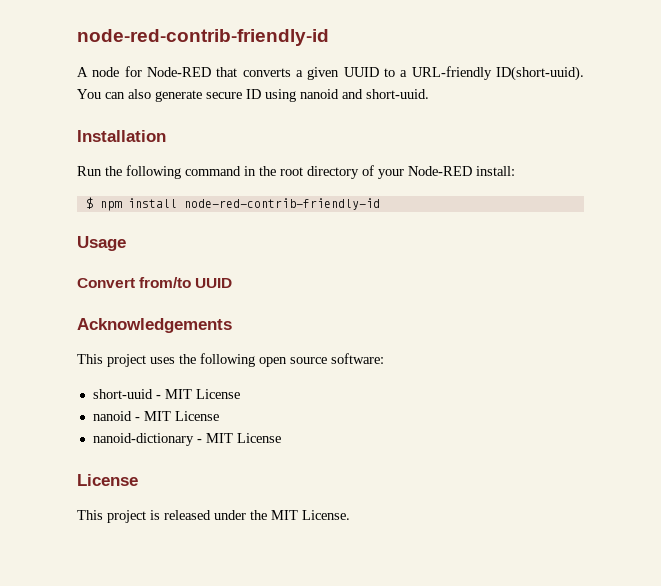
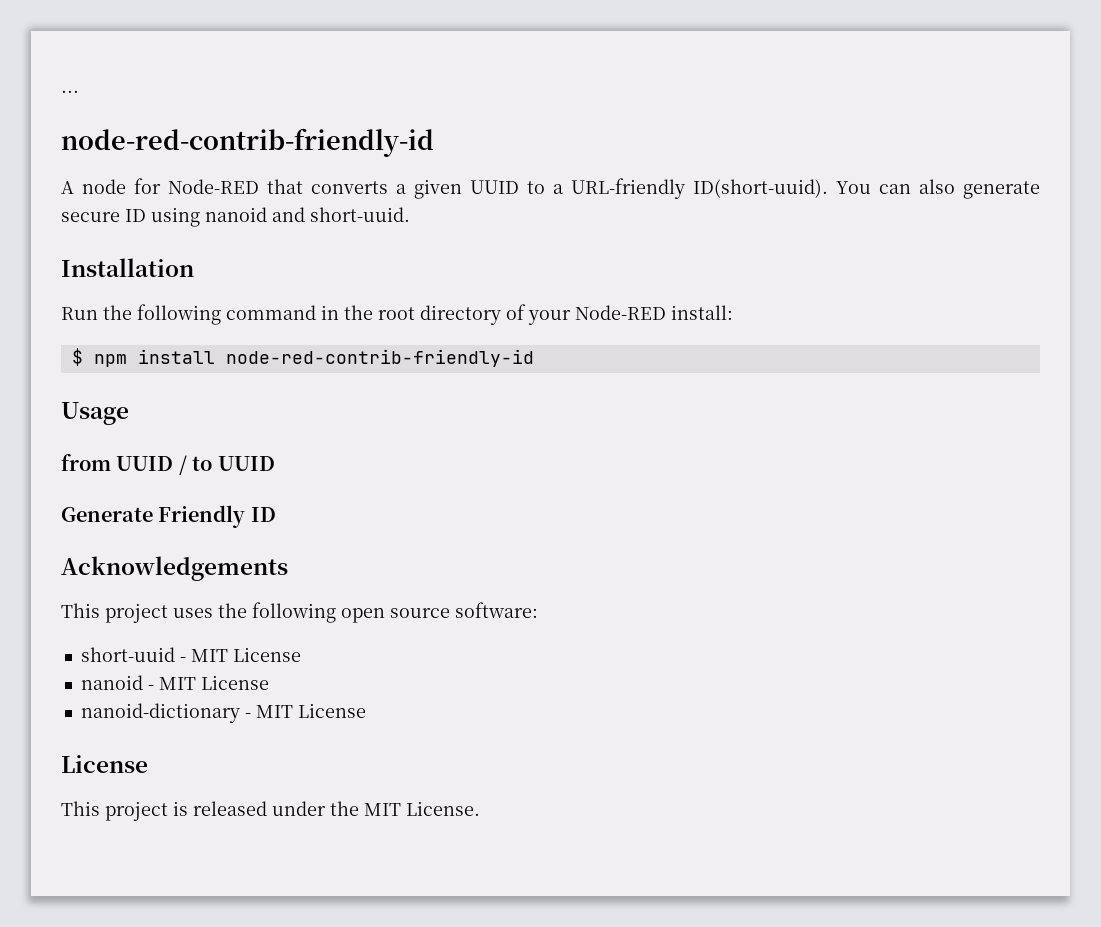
(77, 37) none -> [61,90,79,93] ... //
[77,277,233,288] Convert from/to UUID -> [61,454,275,475] [61,505,276,528] from UUID / to UUID // Generate Friendly ID

